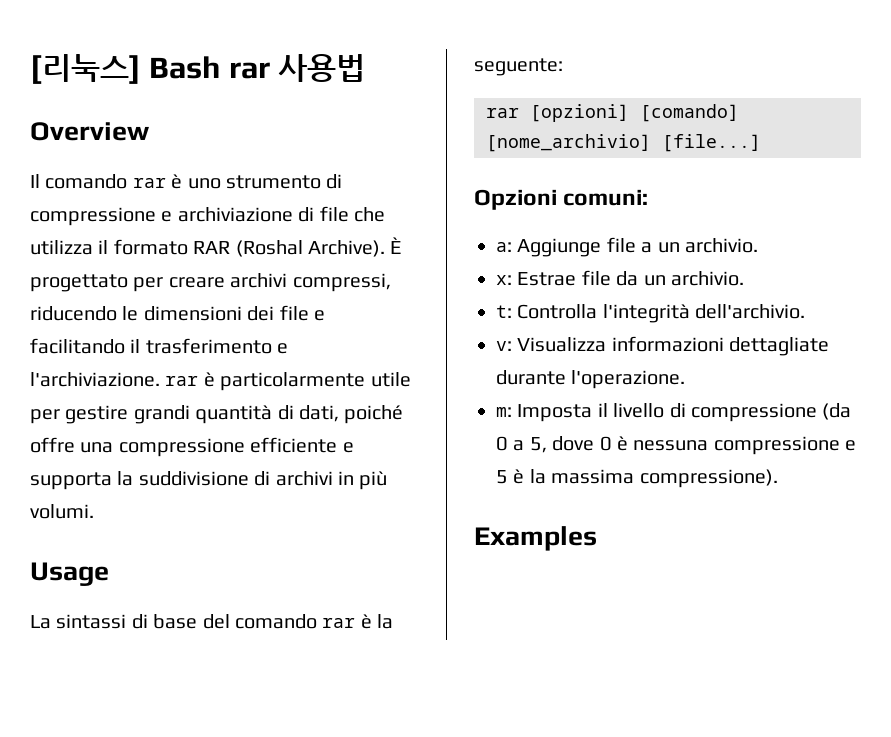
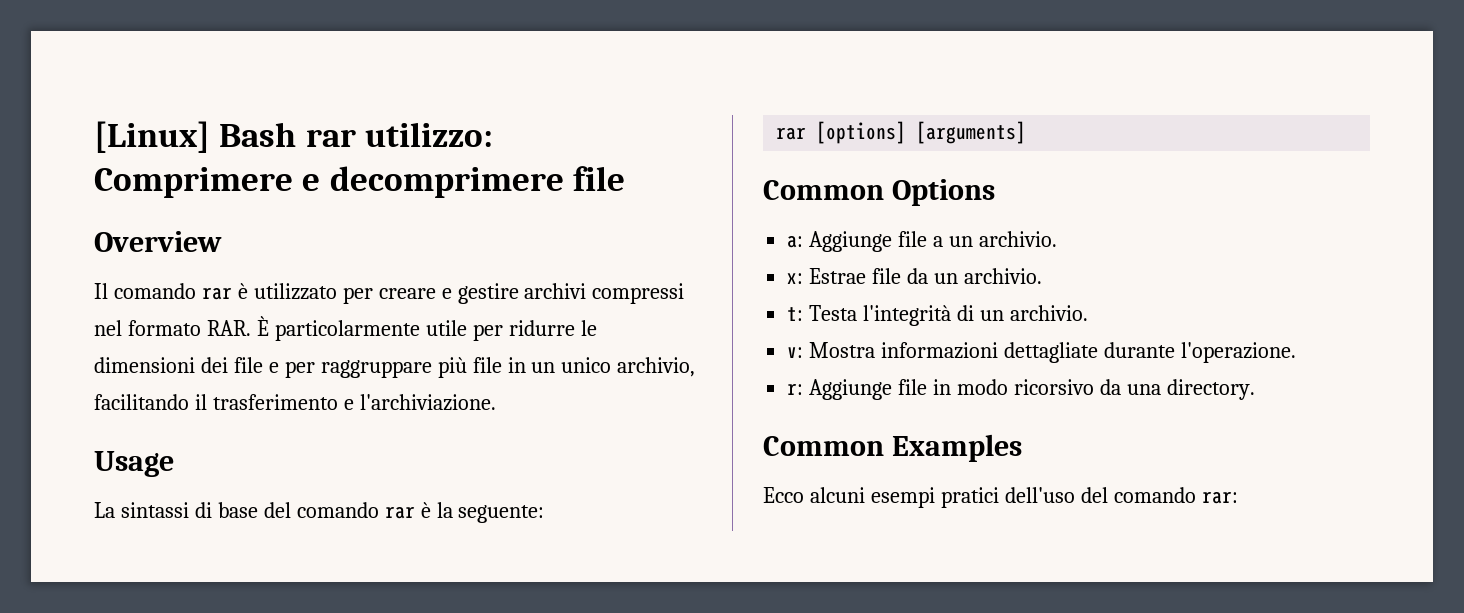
[30,54,141,84] [리눅스] -> [94,121,210,153] [Linux]
[278,54,366,82] 사용법 -> [364,122,493,147] [94,166,625,198] utilizzo: Comprimere e decomprimere file
[187,174,343,189] [30,206,385,226] [30,237,403,257] [30,273,391,292] [30,306,117,321] uno strumento di compressione e archiviazione di file che utilizza il formato RAR (Roshal Archive). È progettato per creare archivi compressi, riducendo -> [253,283,685,304] [94,316,575,341] utilizzato per creare e gestire archivi compressi nel formato RAR. È particolarmente utile per ridurre
(325, 315) none -> [284,357,696,378] per raggruppare più file in un unico archivio,
[165,372,411,391] [30,405,404,424] [30,437,354,457] [30,471,388,490] [30,504,94,519] rar è particolarmente utile per gestire grandi quantità di dati, poiché offre una compressione efficiente e supporta la suddivisione di archivi in più volumi. -> (496, 402) none
[530,104,739,122] [486,134,761,152] [474,189,649,210] [opzioni] [comando] [nome_archivio] [file...] // Opzioni comuni: -> [816,121,1027,144] [763,179,995,206] [options] [arguments] // Common Options
[517,304,806,323] Controlla l'integrità dell'archivio. -> [809,305,1088,326] Testa l'integrità di un archivio.
[517,337,607,352] Visualizza -> [809,342,876,358] Mostra
[496,403,852,422] [496,436,857,455] [496,469,778,488] [474,526,597,551] m: Imposta il livello di compressione (da 0 a 5, dove 0 è nessuna compressione e 5 è la massima compressione). // Examples -> [787,379,1255,400] [763,434,1022,462] [763,487,1238,508] r: Aggiunge file in modo ricorsivo da una directory. // Common Examples // Ecco alcuni esempi pratici dell'uso del comando rar:

